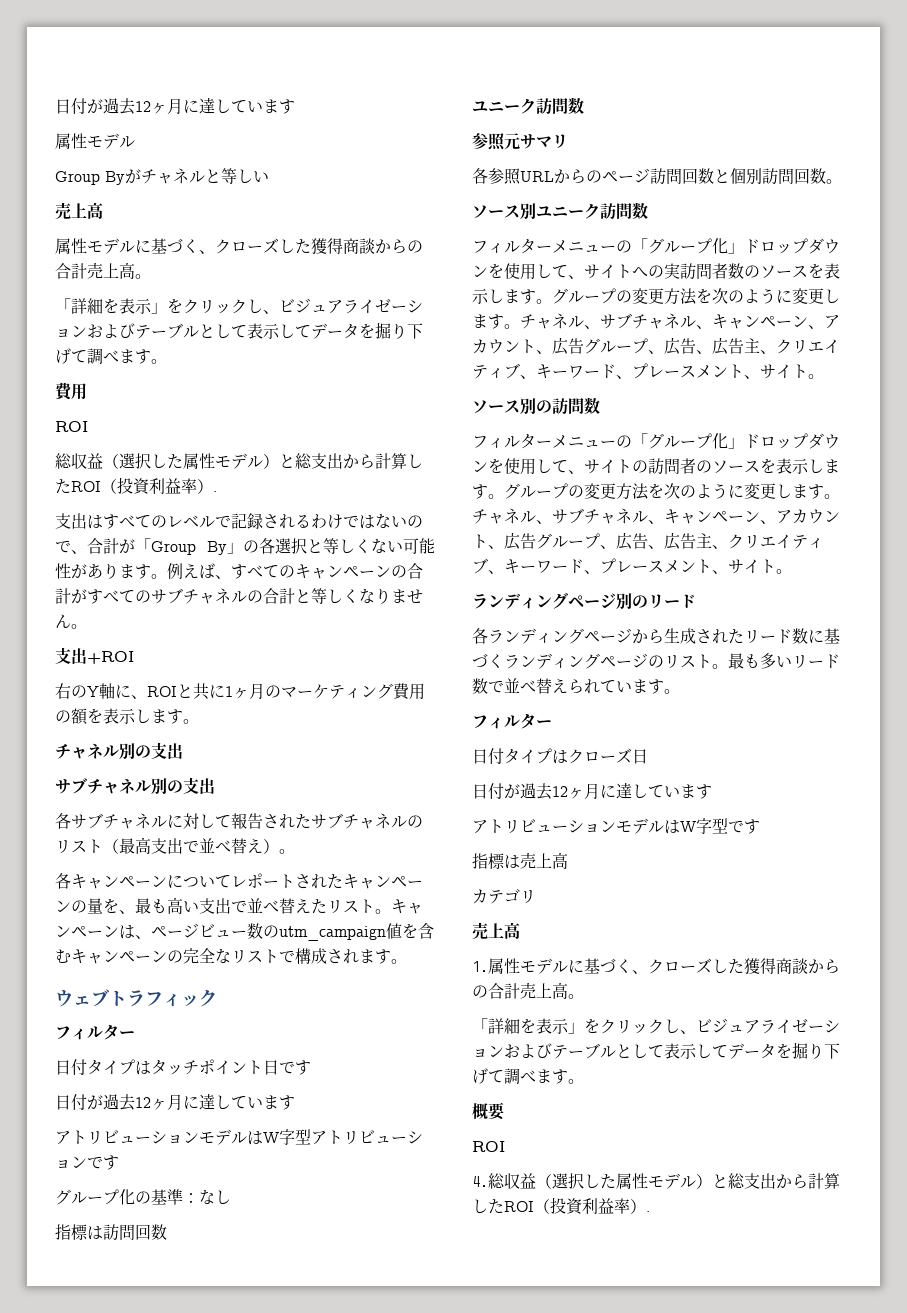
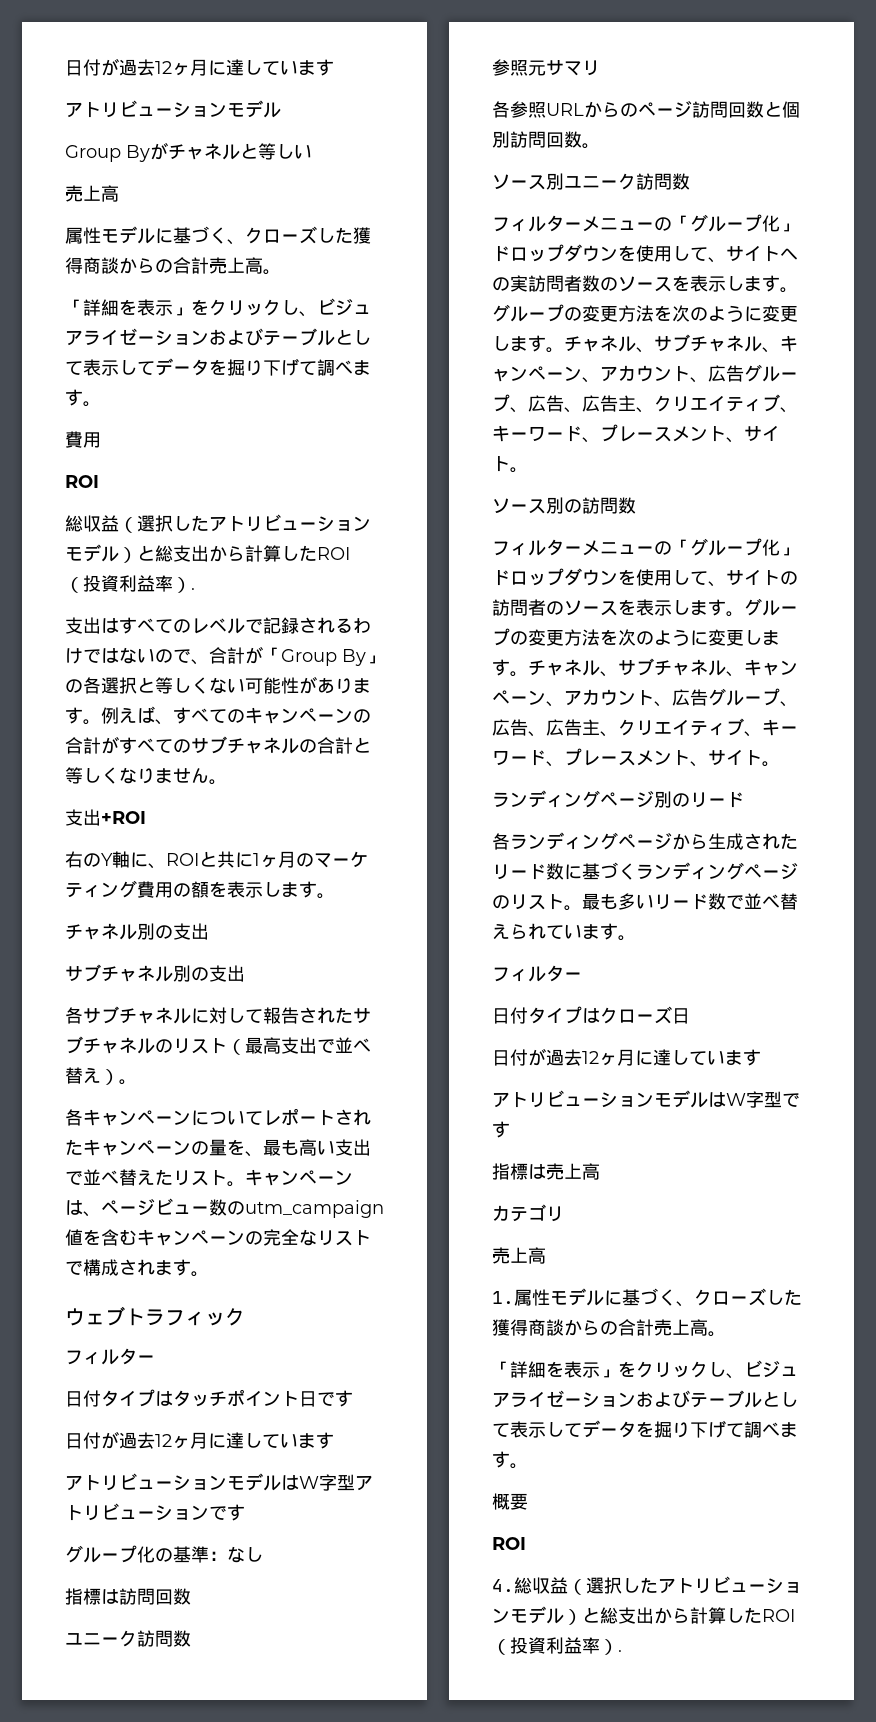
[55,97,295,115] [55,133,87,149] 日付が過去12ヶ月に達しています // 属性 -> [65,58,334,76] [65,100,227,118] 日付が過去12ヶ月に達しています // アトリビューション
[183,453,215,469] 属性 -> [209,514,371,532] アトリビューション
[616,1173,648,1189] 属性 -> [658,1576,802,1594] [492,1608,510,1623] アトリビューション

